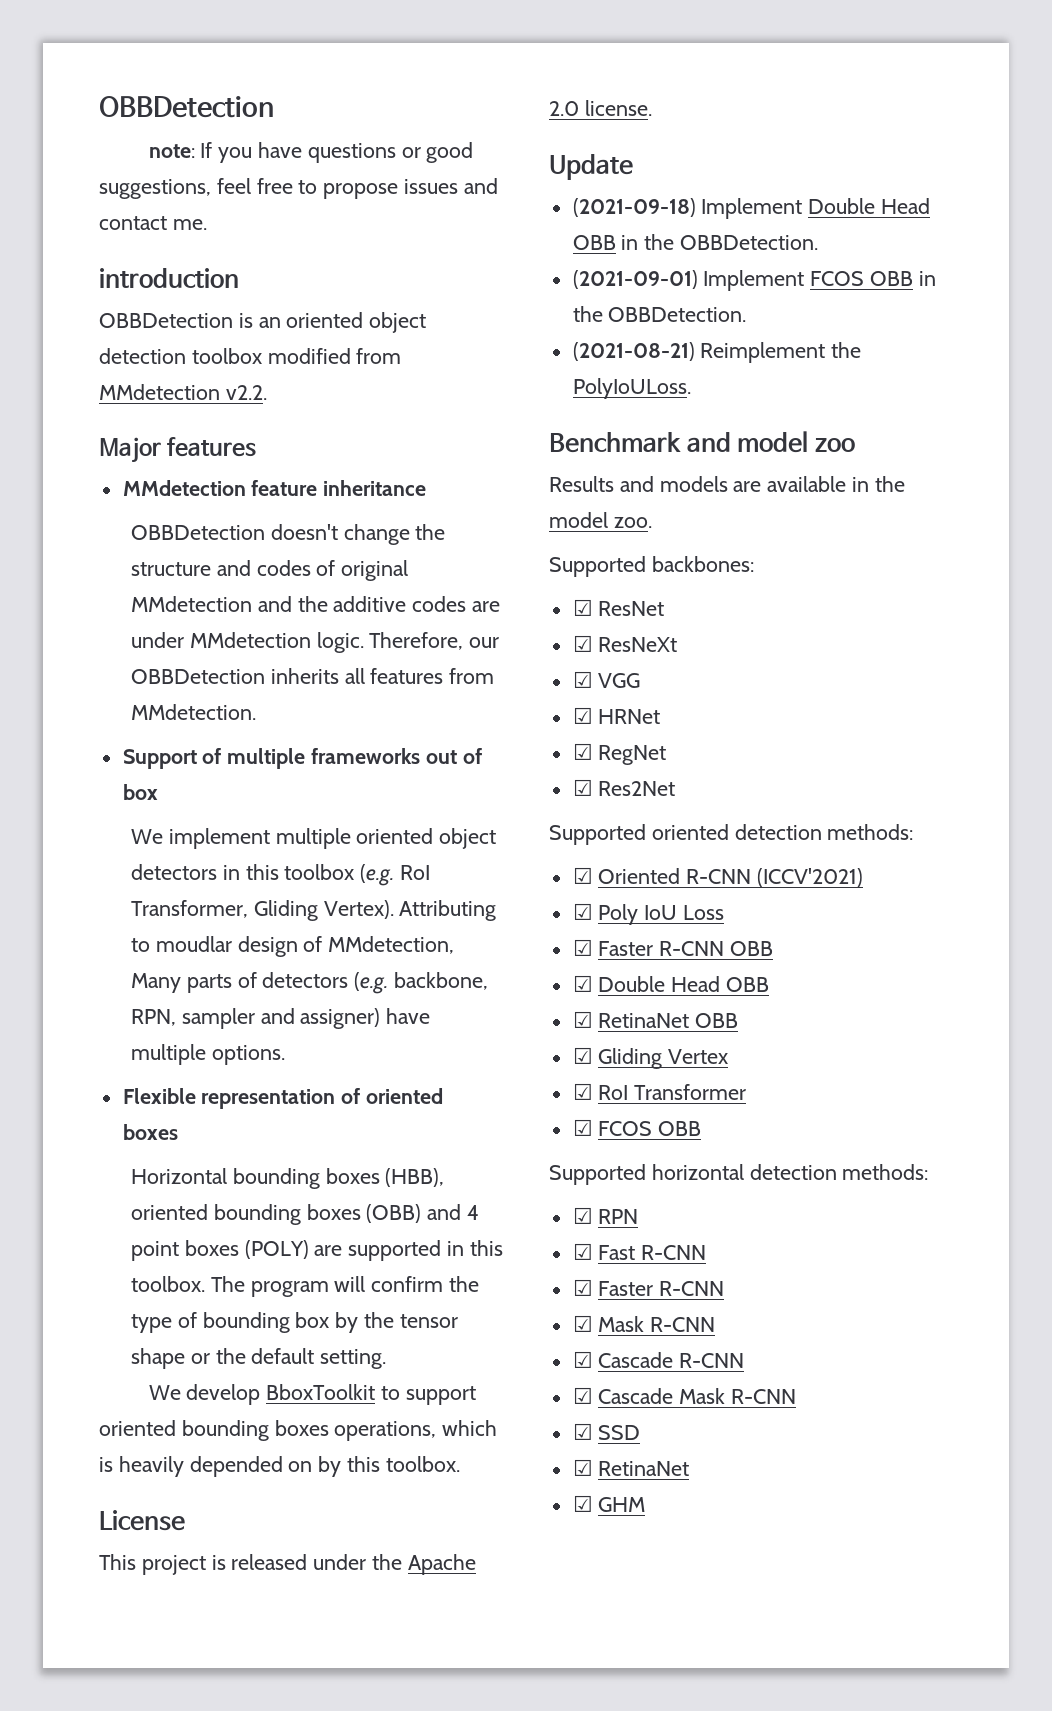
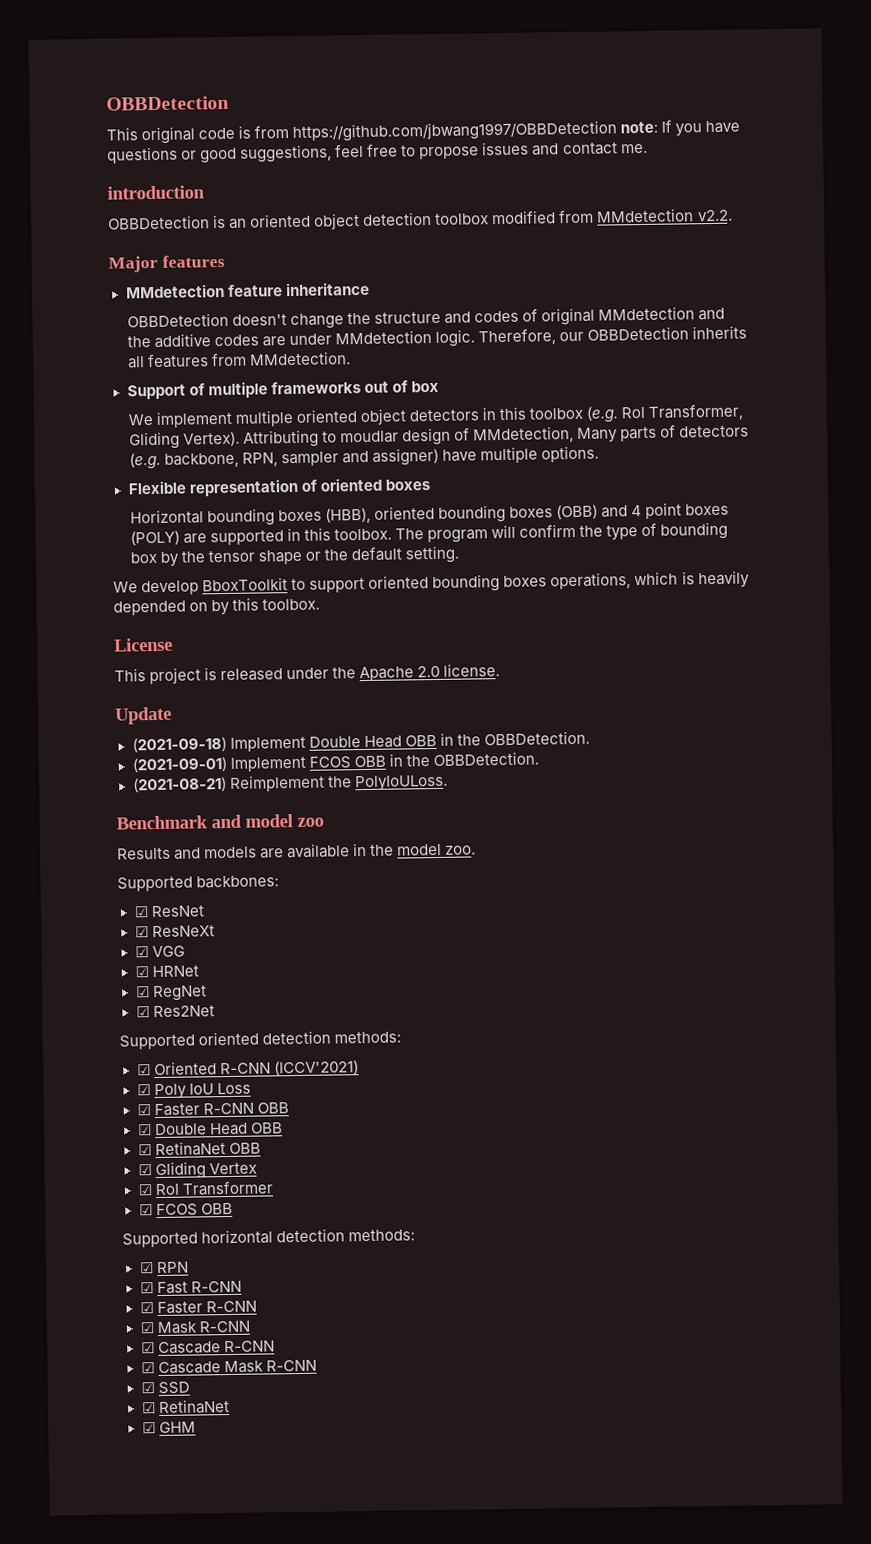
(274, 107) none -> [106,120,618,145] This original code is from https://github.com/jbwang1997/OBBDetection

